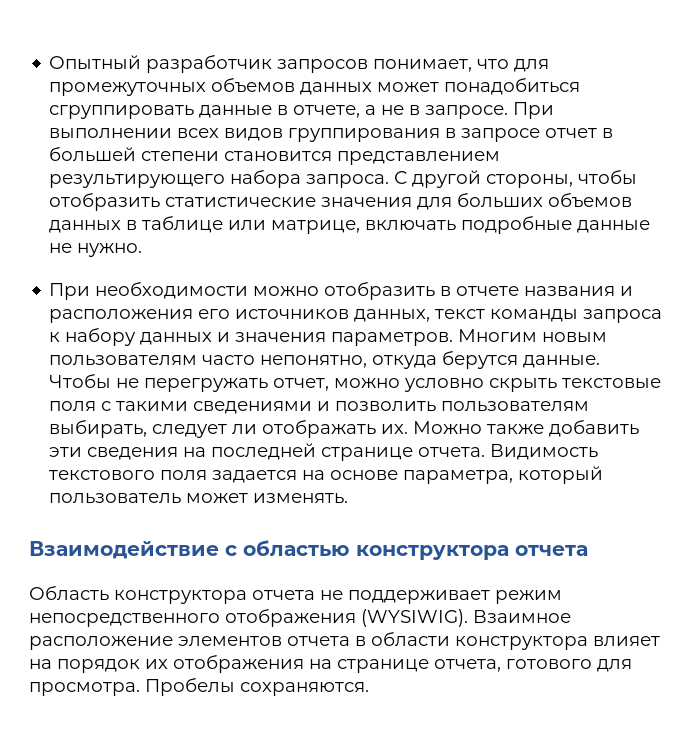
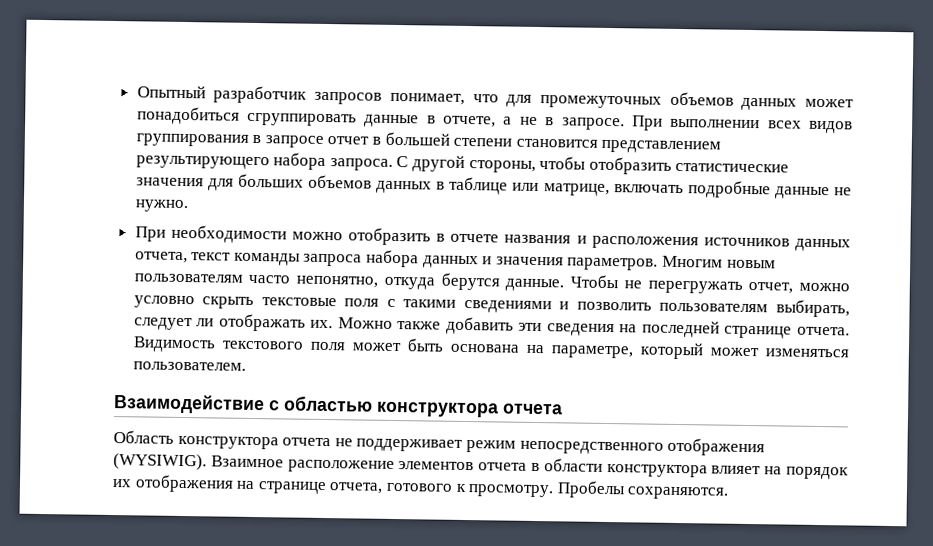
[198,309,431,322] его источников данных, -> [703,237,851,252] [134,251,188,264] источников данных отчета,
[49,328,137,346] к набору -> [366,249,420,268] набора
[212,466,604,484] [49,493,349,504] задается на основе параметра, который пользователь может изменять. -> [351,338,849,360] [132,361,246,371] может быть основана на параметре, который может изменяться пользователем.
[597,659,632,672] [29,682,140,696] для просмотра. -> [455,483,555,498] к просмотру.

